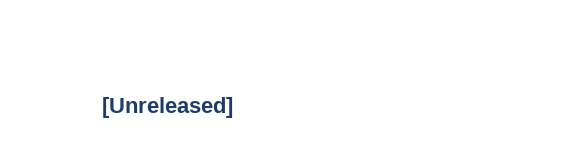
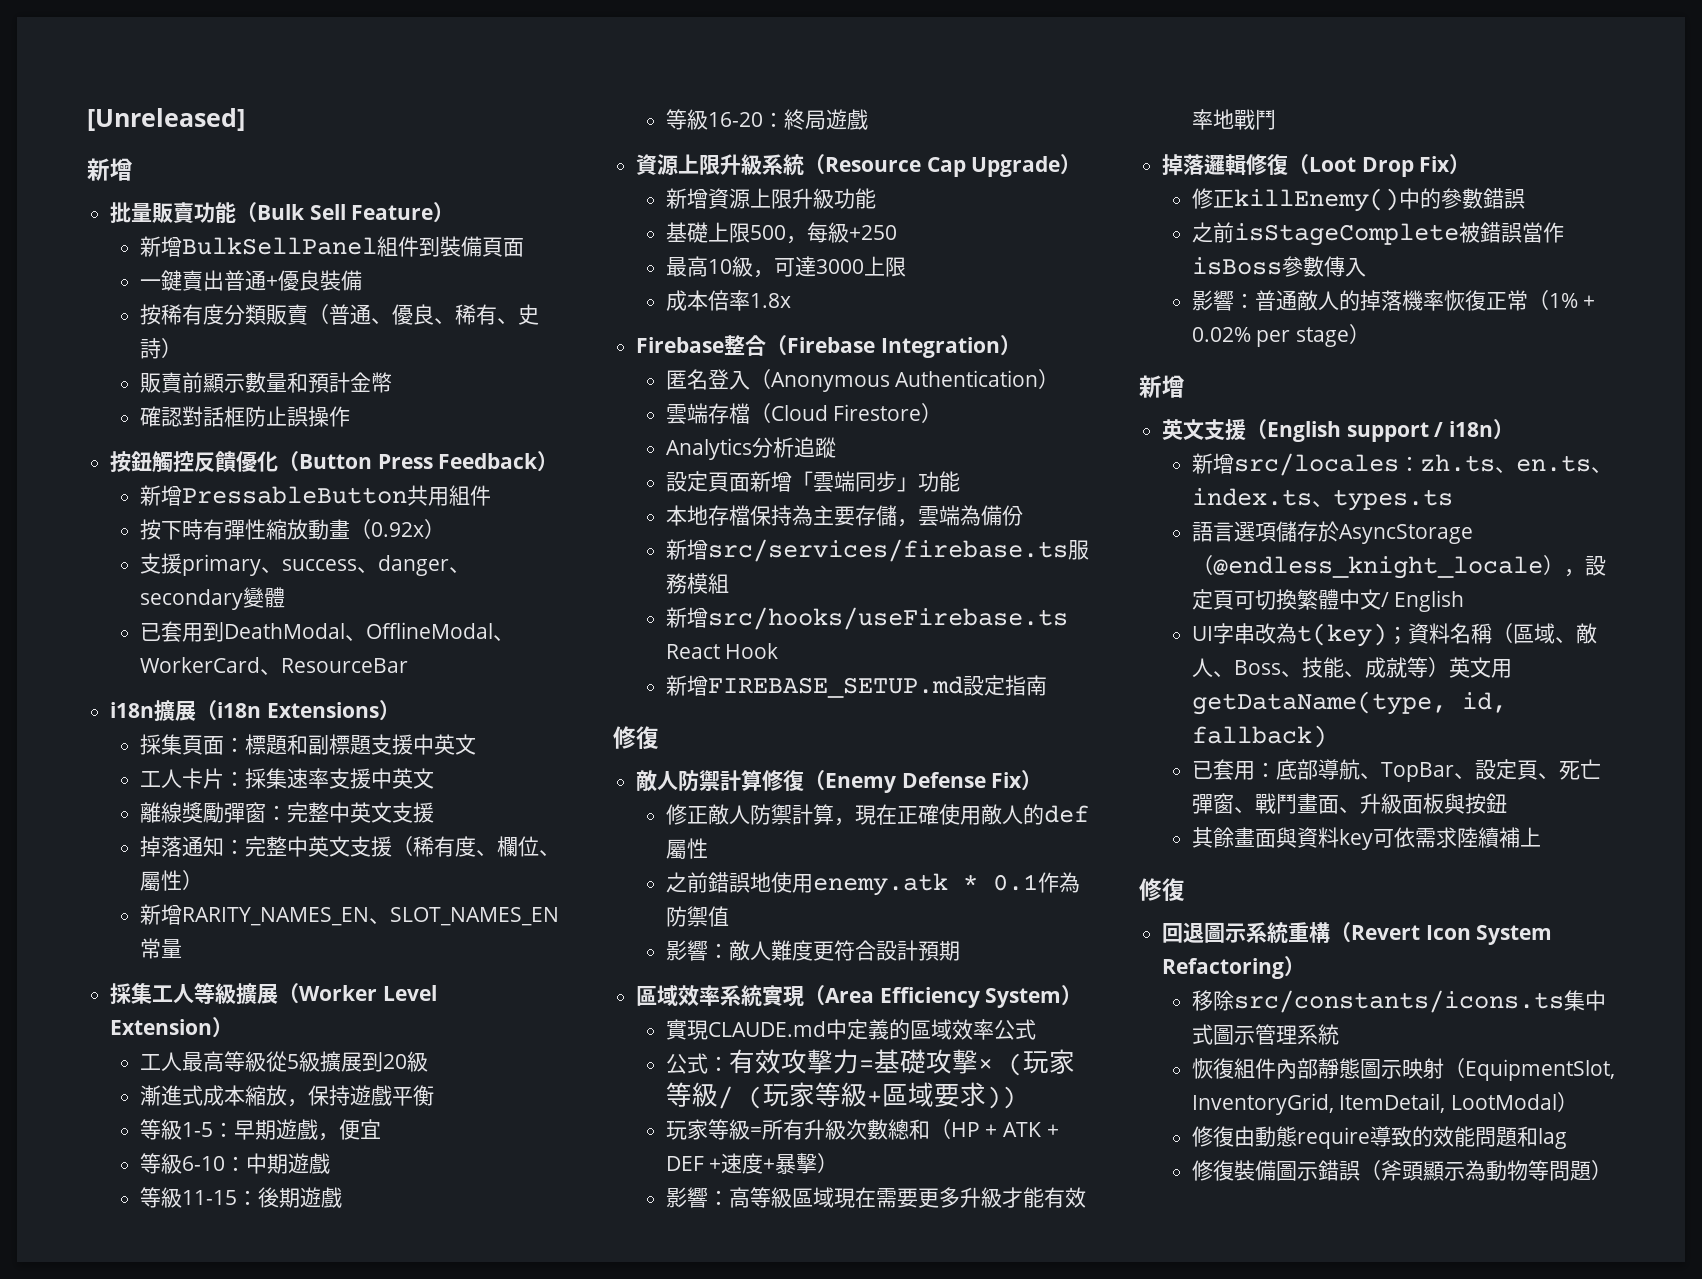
(233, 107) none -> [87,158,133,181] [110,202,455,223] [139,236,524,257] [139,270,362,291] [139,304,539,325] [139,338,182,359] [139,372,392,393] [139,406,350,427] [110,451,559,472] [139,485,491,506] [139,519,445,540] [139,553,470,576] [139,587,285,610] [139,621,514,642] [139,657,408,675] [110,700,400,721] [139,734,476,755] [139,768,434,789] [139,802,434,823] [139,836,560,857] [139,870,203,892] [139,904,559,926] [139,938,182,959] [110,983,437,1004] [110,1017,234,1038] [139,1051,428,1072] [139,1085,434,1107] [139,1119,381,1141] [139,1153,330,1174] [139,1187,342,1208] [665,109,868,130] [636,154,1082,177] [665,188,876,209] [665,222,897,244] [665,256,906,278] [665,290,791,311] [636,335,1021,358] [665,369,1060,392] [665,403,943,424] [665,437,836,460] [665,471,960,492] [665,505,1023,527] [665,539,1089,562] [665,573,729,594] [665,607,1068,630] [665,643,779,659] [665,675,1047,698] [613,726,659,749] [636,770,1043,793] [665,804,1089,826] [665,838,708,860] [665,872,1080,896] [665,906,729,927] [665,940,960,961] [636,985,1083,1008] [665,1019,1036,1040] [665,1049,1075,1076] [665,1082,1016,1109] [665,1119,1059,1140] [665,1153,839,1174] [665,1187,1086,1208] [1191,109,1276,130] [1162,154,1471,177] [1191,188,1525,212] [1191,222,1564,246] [1191,256,1366,277] [1191,290,1596,311] [1191,324,1371,347] [1139,375,1185,398] [1162,419,1515,442] [1191,453,1612,476] [1191,488,1453,511] [1191,521,1473,544] [1191,555,1606,579] [1191,589,1465,612] [1191,623,1597,647] [1191,657,1512,678] [1191,691,1507,715] [1191,725,1327,748] [1191,759,1601,782] [1191,793,1507,814] [1191,827,1541,850] [1139,878,1185,901] [1162,922,1553,945] [1162,956,1306,979] [1191,990,1606,1013] [1191,1024,1339,1045] [1191,1058,1615,1081] [1191,1092,1579,1115] [1191,1126,1567,1149] [1191,1160,1612,1181] // 新增 // 批量販賣功能（Bulk Sell Feature） // 新增BulkSellPanel組件到裝備頁面 // 一鍵賣出普通+優良裝備 // 按稀有度分類販賣（普通、優良、稀有、史詩） // 販賣前顯示數量和預計金幣 // 確認對話框防止誤操作 // 按鈕觸控反饋優化（Button Press Feedback） // 新增PressableButton共用組件 // 按下時有彈性縮放動畫（0.92x） // 支援primary、success、danger、secondary變體 // 已套用到DeathModal、OfflineModal、WorkerCard、ResourceBar // i18n擴展（i18n Extensions） // 採集頁面：標題和副標題支援中英文 // 工人卡片：採集速率支援中英文 // 離線獎勵彈窗：完整中英文支援 // 掉落通知：完整中英文支援（稀有度、欄位、屬性） // 新增RARITY_NAMES_EN、SLOT_NAMES_EN常量 // 採集工人等級擴展（Worker Level Extension） // 工人最高等級從5級擴展到20級 // 漸進式成本縮放，保持遊戲平衡 // 等級1-5：早期遊戲，便宜 // 等級6-10：中期遊戲 // 等級11-15：後期遊戲 // 等級16-20：終局遊戲 // 資源上限升級系統（Resource Cap Upgrade） // 新增資源上限升級功能 // 基礎上限500，每級+250 // 最高10級，可達3000上限 // 成本倍率1.8x // Firebase整合（Firebase Integration） // 匿名登入（Anonymous Authentication） // 雲端存檔（Cloud Firestore） // Analytics分析追蹤 // 設定頁面新增「雲端同步」功能 // 本地存檔保持為主要存儲，雲端為備份 // 新增src/services/firebase.ts服務模組 // 新增src/hooks/useFirebase.ts React Hook // 新增FIREBASE_SETUP.md設定指南 // 修復 // 敵人防禦計算修復（Enemy Defense Fix） // 修正敵人防禦計算，現在正確使用敵人的def屬性 // 之前錯誤地使用enemy.atk * 0.1作為防禦值 // 影響：敵人難度更符合設計預期 // 區域效率系統實現（Area Efficiency System） // 實現CLAUDE.md中定義的區域效率公式 // 公式：有效攻擊力=基礎攻擊× (玩家等級/ (玩家等級+區域要求)) // 玩家等級=所有升級次數總和（HP + ATK + DEF +速度+暴擊） // 影響：高等級區域現在需要更多升級才能有效率地戰鬥 // 掉落邏輯修復（Loot Drop Fix） // 修正killEnemy()中的參數錯誤 // 之前isStageComplete被錯誤當作isBoss參數傳入 // 影響：普通敵人的掉落機率恢復正常（1% + 0.02% per stage） // 新增 // 英文支援（English support / i18n） // 新增src/locales：zh.ts、en.ts、index.ts、types.ts // 語言選項儲存於AsyncStorage（@endless_knight_locale），設定頁可切換繁體中文/ English // UI字串改為t(key)；資料名稱（區域、敵人、Boss、技能、成就等）英文用getDataName(type, id, fallback) // 已套用：底部導航、TopBar、設定頁、死亡彈窗、戰鬥畫面、升級面板與按鈕 // 其餘畫面與資料key可依需求陸續補上 // 修復 // 回退圖示系統重構（Revert Icon System Refactoring） // 移除src/constants/icons.ts集中式圖示管理系統 // 恢復組件內部靜態圖示映射（EquipmentSlot, InventoryGrid, ItemDetail, LootModal） // 修復由動態require導致的效能問題和lag // 修復裝備圖示錯誤（斧頭顯示為動物等問題）

